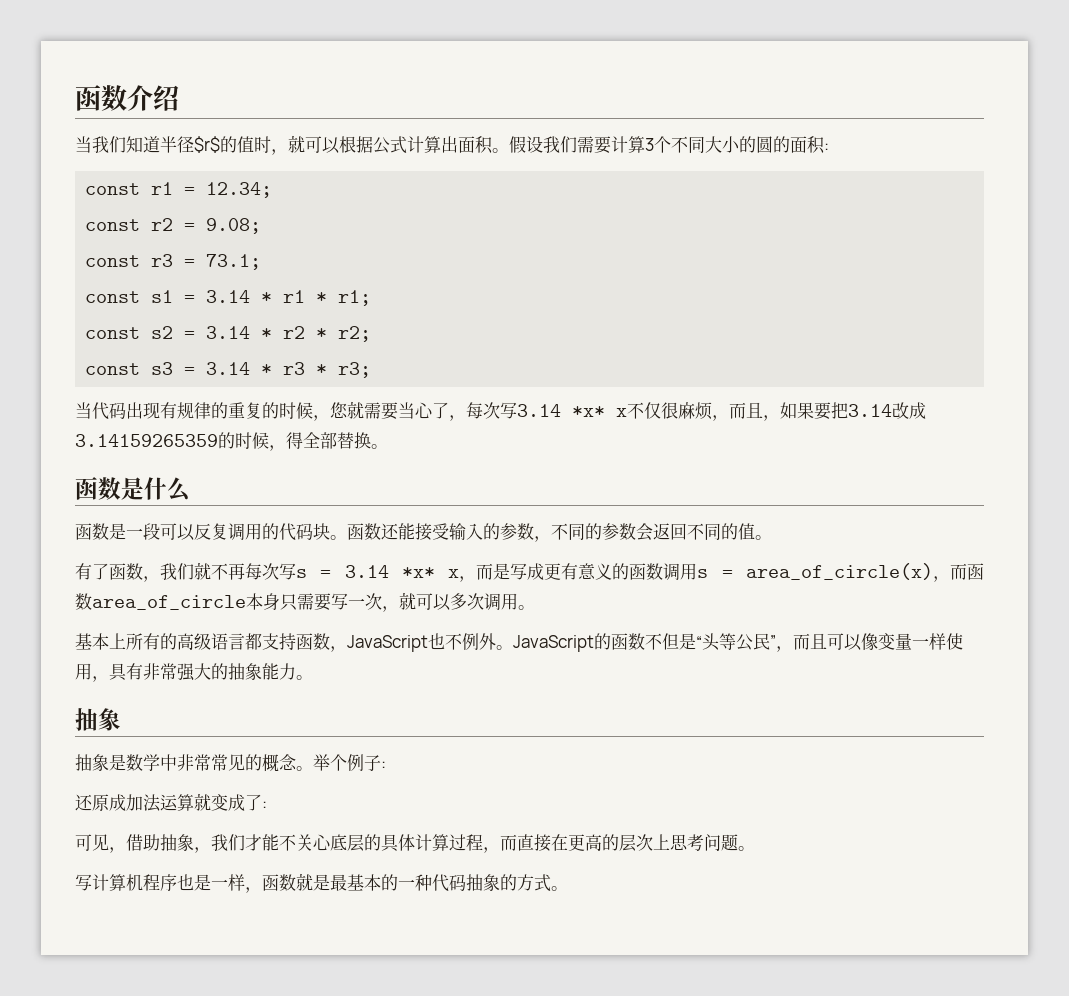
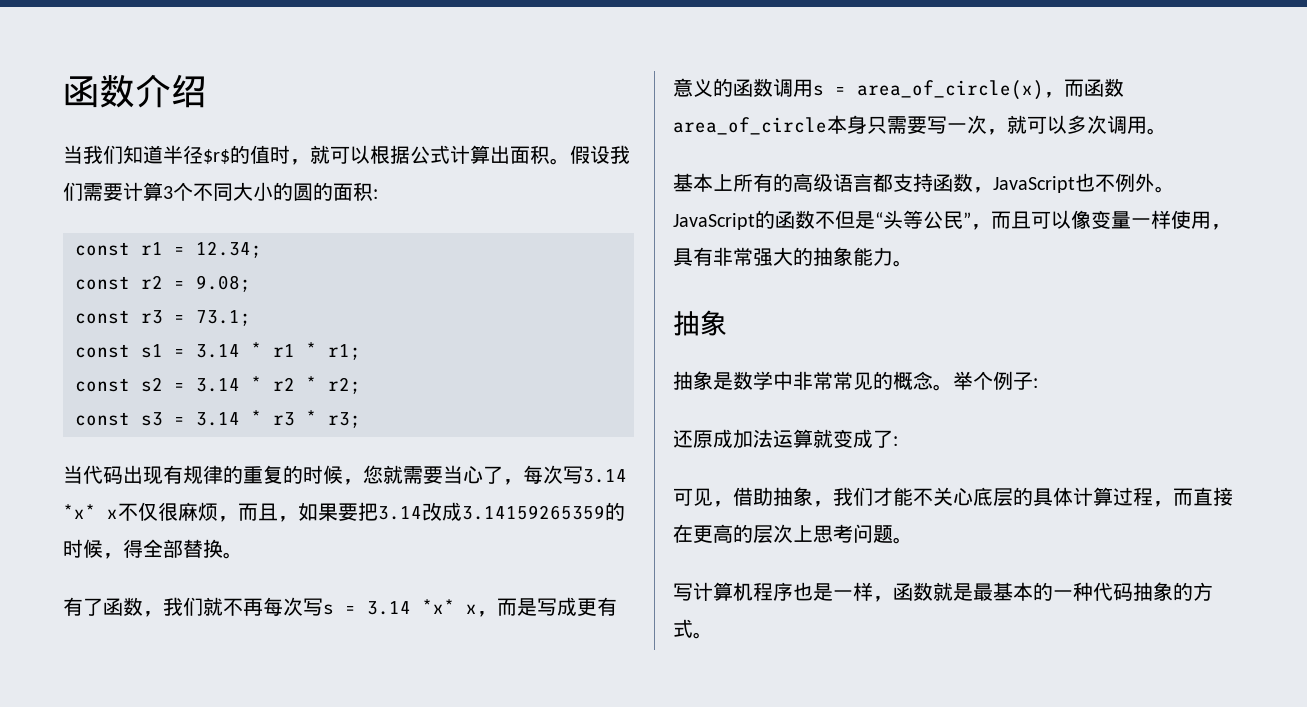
[75,477,191,502] [75,523,772,542] // 函数是什么 // 函数是一段可以反复调用的代码块。函数还能接受输入的参数，不同的参数会返回不同的值。 -> (243, 555) none

